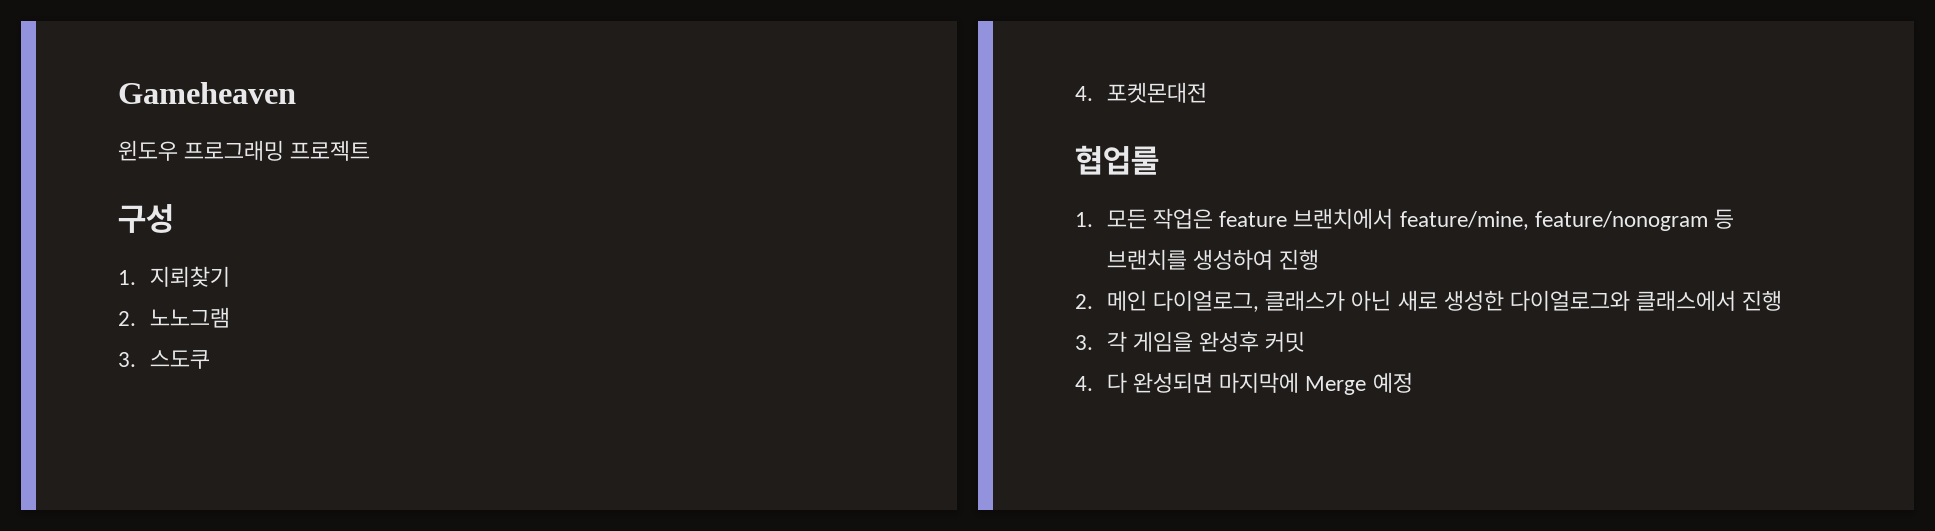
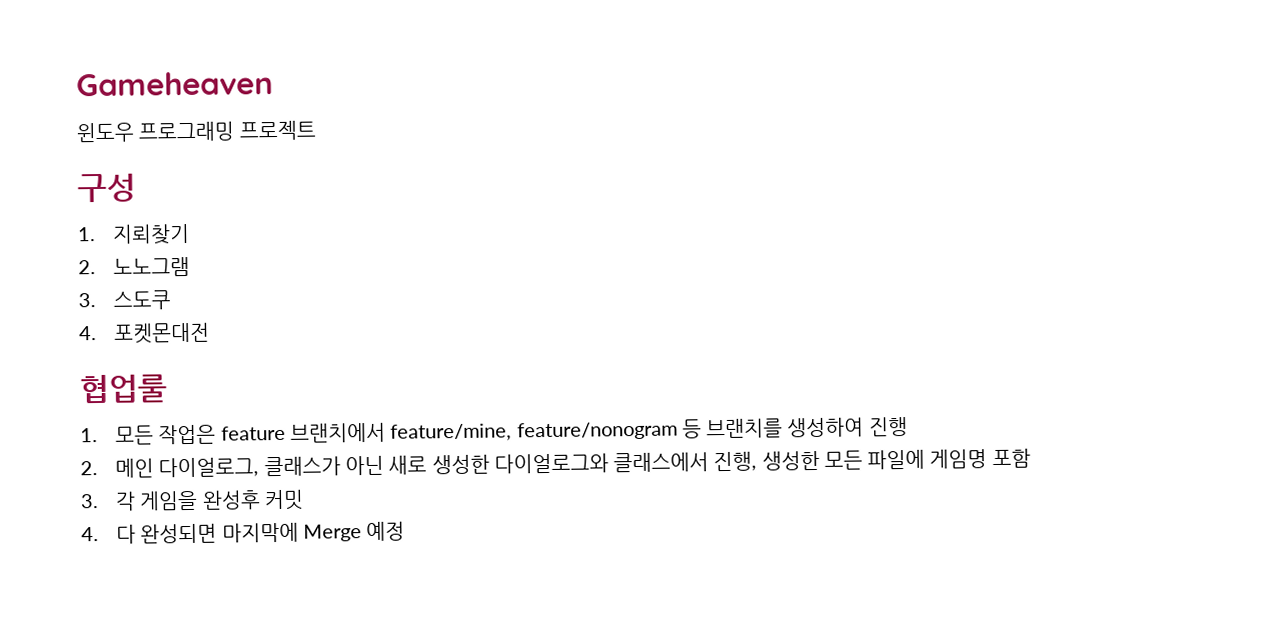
[1742,290,1783,311] 진행 -> [713,448,1031,472] 진행, 생성한 모든 파일에 게임명 포함

